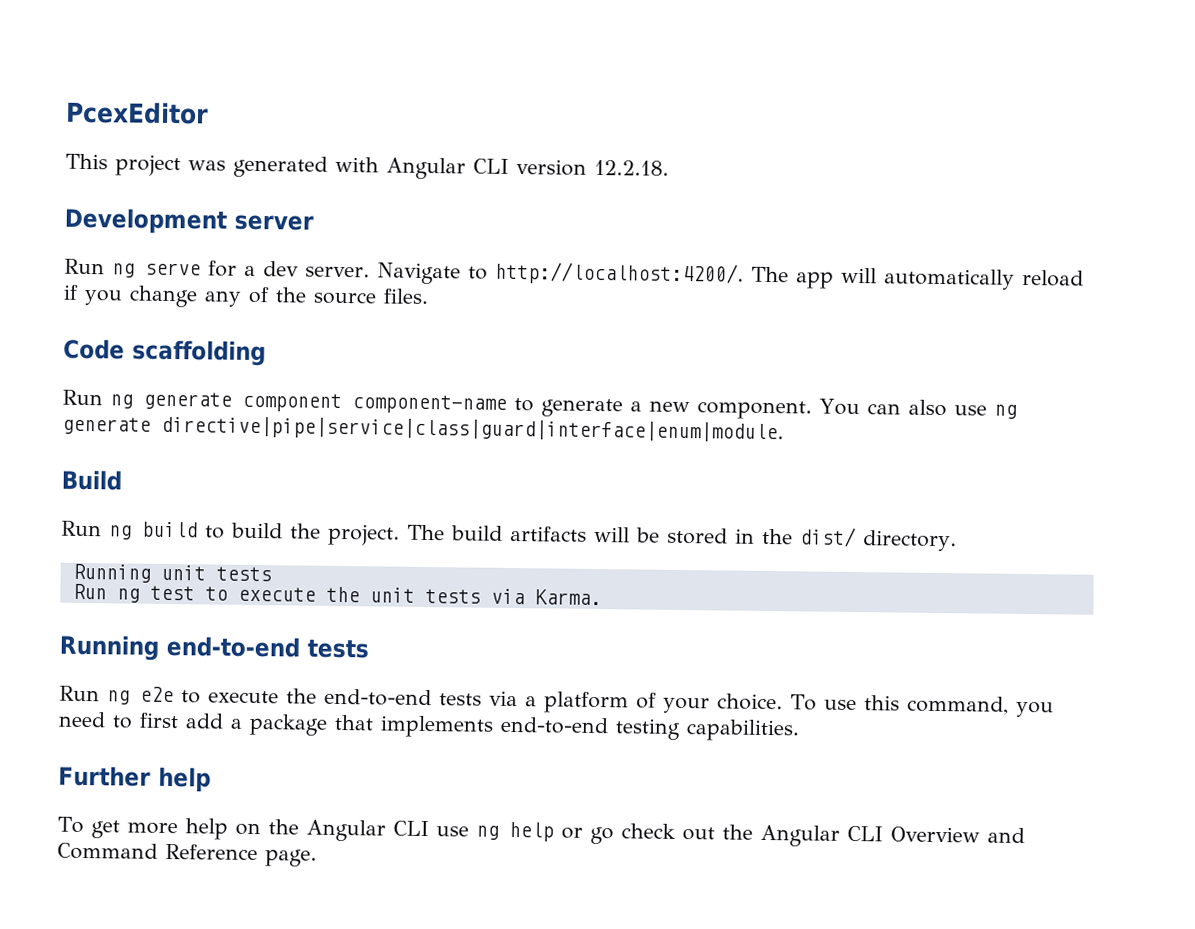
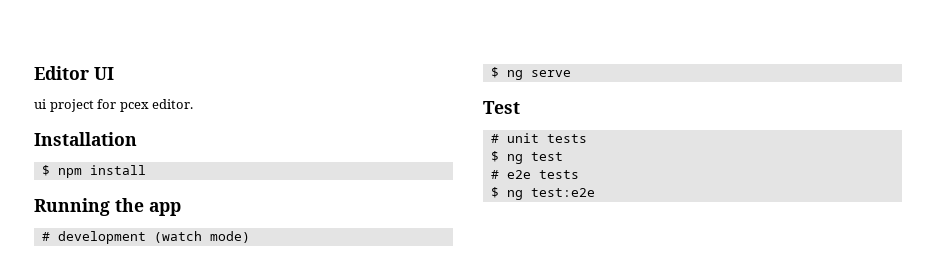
[65,101,209,125] [65,153,669,180] [64,207,314,234] [64,258,1084,290] [63,284,429,308] [63,338,266,367] [62,389,1017,420] [62,415,784,444] [61,469,122,491] [61,520,957,552] [72,563,151,583] PcexEditor // This project was generated with Angular CLI version 12.2.18. // Development server // Run ng serve for a dev server. Navigate to http://localhost:4200/. The app will automatically reload if you change any of the source files. // Code scaffolding // Run ng generate component component-name to generate a new component. You can also use ng generate directive|pipe|service|class|guard|interface|enum|module. // Build // Run ng build to build the project. The build artifacts will be stored in the dist/ directory. // Running -> [34,66,114,80] [34,99,194,112] [34,132,137,146] [41,165,146,178] [34,198,181,216] [41,231,250,244] [490,67,571,80] [483,101,520,114] [490,134,499,143] Editor UI // ui project for pcex editor. // Installation // $ npm install // Running the app // # development (watch mode) // $ ng serve // Test // #
[72,583,107,600] Run -> [490,151,499,162] $
[204,586,602,606] [59,634,369,661] [59,685,1054,718] [58,711,800,742] [58,765,211,792] [57,816,1025,847] [57,842,317,867] to execute the unit tests via Karma. // Running end-to-end tests // Run ng e2e to execute the end-to-end tests via a platform of your choice. To use this command, you need to first add a package that implements end-to-end testing capabilities. // Further help // To get more help on the Angular CLI use ng help or go check out the Angular CLI Overview and Command Reference page. -> [490,170,579,179] [490,187,595,200] // # e2e tests // $ ng test:e2e

